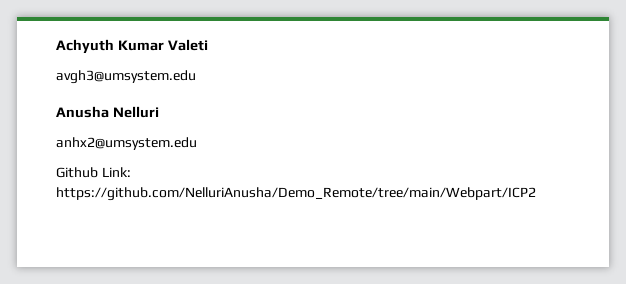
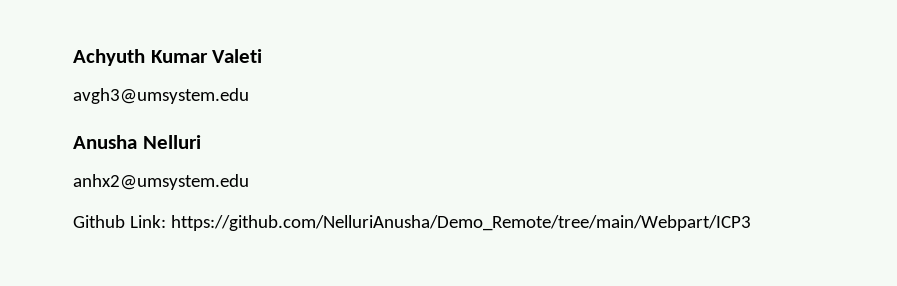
[56,187,536,201] https://github.com/NelluriAnusha/Demo_Remote/tree/main/Webpart/ICP2 -> [170,215,751,231] https://github.com/NelluriAnusha/Demo_Remote/tree/main/Webpart/ICP3

